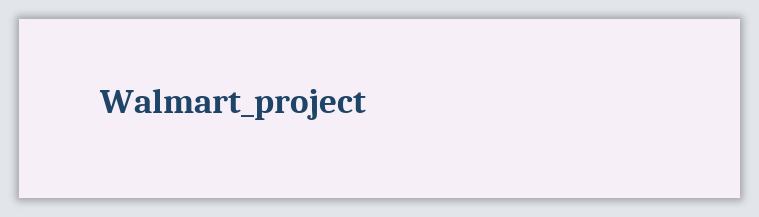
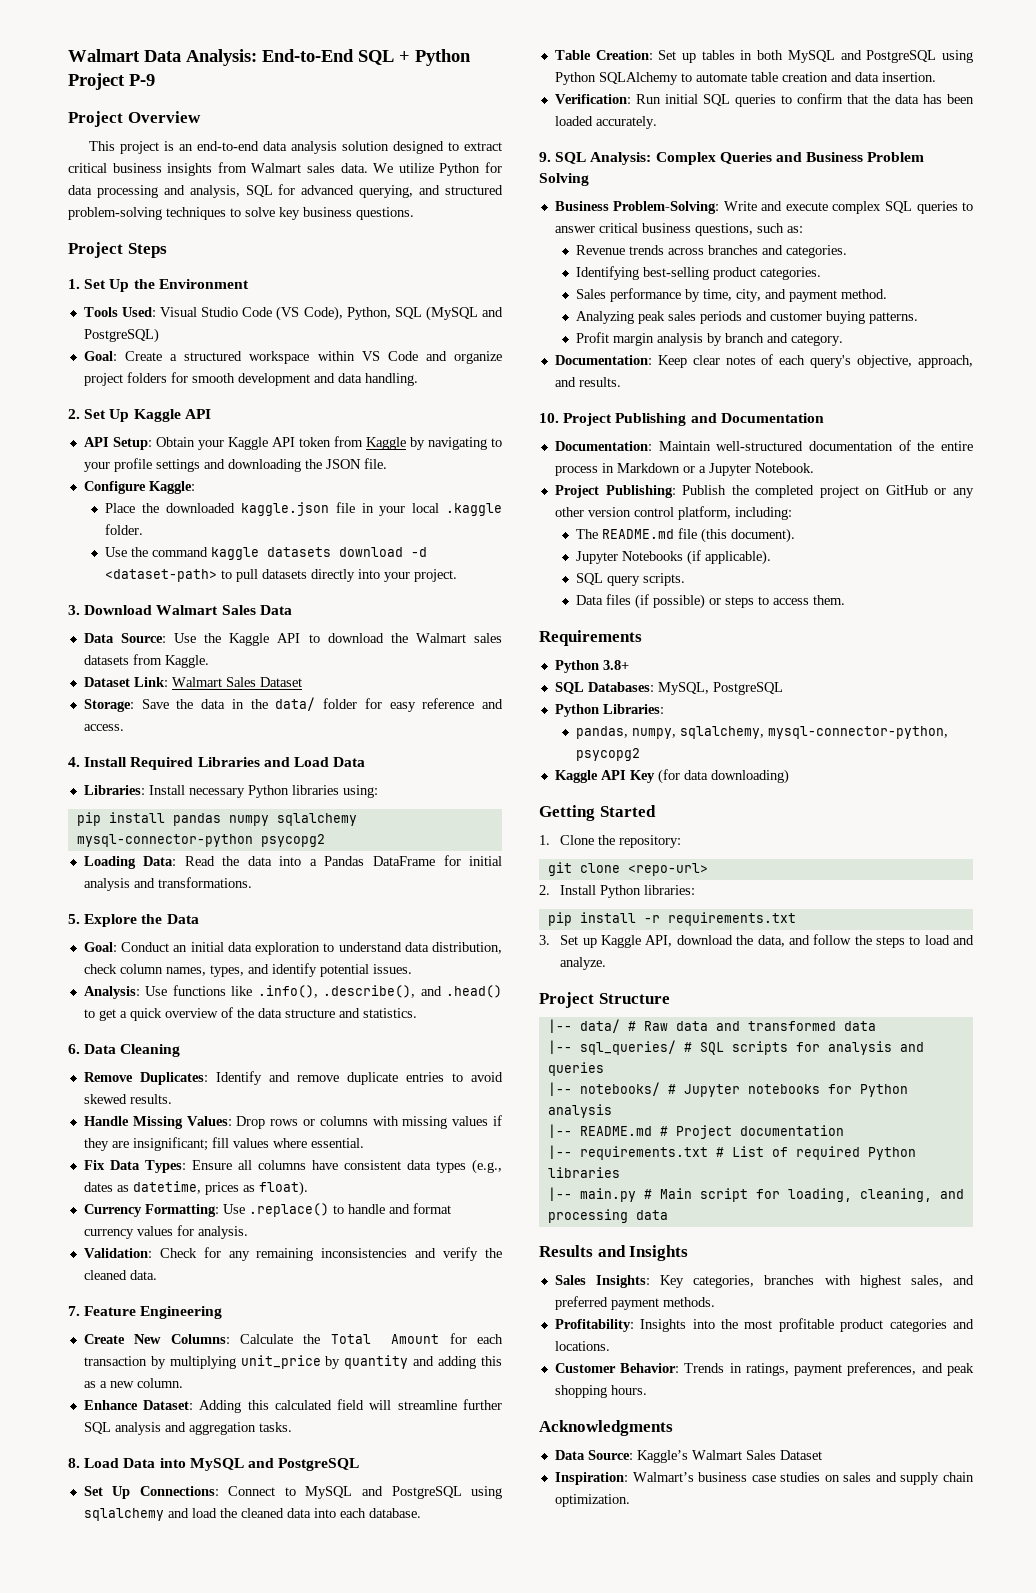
[99,88,366,120] Walmart_project -> [68,49,471,66] [68,73,155,90] [68,111,201,127] [89,141,503,154] [68,162,503,176] [68,184,504,198] [68,207,414,220] [68,242,167,258] [68,279,249,292] [83,306,504,321] [83,328,159,343] [83,351,503,364] [83,372,418,386] [68,409,211,422] [83,436,502,450] [83,458,387,472] [83,481,195,494] [105,502,502,516] [105,524,144,535] [105,547,428,560] [105,569,458,582] [68,605,292,615] [83,633,503,646] [83,654,209,668] [83,677,302,687] [83,697,503,712] [83,724,124,731] [68,757,366,770] [83,785,378,798] [76,812,357,826] [76,834,325,847] [83,855,502,869] [83,877,252,891] [68,914,199,927] [83,942,502,955] [83,963,412,977] [83,985,502,999] [83,1007,417,1021] [68,1044,181,1057] [83,1071,504,1085] [83,1094,172,1104] [83,1115,503,1129] [83,1137,364,1151] [83,1159,502,1174] [83,1181,308,1196] [83,1203,451,1217] [83,1225,248,1239] [83,1247,503,1261] [83,1270,157,1280] [68,1306,223,1319] [83,1333,504,1344] [83,1355,503,1369] [83,1378,183,1388] [83,1399,503,1413] [83,1422,292,1435] [68,1458,360,1471] [83,1486,503,1499] [83,1508,421,1521] [554,50,973,63] [554,72,936,85] [554,93,974,107] [554,116,657,129] [539,152,925,165] [539,173,589,186] [554,201,974,214] [554,223,803,236] [576,245,848,258] [576,266,822,280] [576,288,888,302] [576,311,919,324] [576,332,844,346] [554,354,973,368] [554,377,621,387] [539,413,824,426] [554,440,973,451] [554,463,814,476] [554,485,975,498] [554,506,792,520] [576,528,796,543] [576,550,772,565] [576,573,686,586] [576,594,846,609] [539,630,642,646] [554,660,629,673] [554,682,783,695] [554,704,664,717] [576,726,949,739] [576,748,641,761] [554,769,789,784] [539,805,656,821] [539,835,682,848] [547,862,708,876] [539,885,696,898] [547,912,796,926] [539,934,974,948] [560,957,607,970] [539,992,670,1008] [547,1019,876,1033] [547,1040,924,1055] [547,1062,604,1076] [547,1082,908,1097] [547,1104,612,1118] [547,1124,844,1139] [547,1145,916,1160] [547,1167,620,1178] [547,1187,964,1202] [547,1209,668,1223] [539,1245,689,1261] [554,1275,975,1288] [554,1296,715,1310] [554,1318,974,1332] [554,1341,610,1351] [554,1362,974,1376] [554,1385,647,1398] [539,1420,673,1436] [554,1450,822,1463] [554,1472,975,1485] [554,1494,630,1507] Walmart Data Analysis: End-to-End SQL + Python Project P-9 // Project Overview // This project is an end-to-end data analysis solution designed to extract critical business insights from Walmart sales data. We utilize Python for data processing and analysis, SQL for advanced querying, and structured problem-solving techniques to solve key business questions. // Project Steps // 1. Set Up the Environment // Tools Used: Visual Studio Code (VS Code), Python, SQL (MySQL and PostgreSQL) // Goal: Create a structured workspace within VS Code and organize project folders for smooth development and data handling. // 2. Set Up Kaggle API // API Setup: Obtain your Kaggle API token from Kaggle by navigating to your profile settings and downloading the JSON file. // Configure Kaggle: // Place the downloaded kaggle.json file in your local .kaggle folder. // Use the command kaggle datasets download -d <dataset-path> to pull datasets directly into your project. // 3. Download Walmart Sales Data // Data Source: Use the Kaggle API to download the Walmart sales datasets from Kaggle. // Dataset Link: Walmart Sales Dataset // Storage: Save the data in the data/ folder for easy reference and access. // 4. Install Required Libraries and Load Data // Libraries: Install necessary Python libraries using: // pip install pandas numpy sqlalchemy mysql-connector-python psycopg2 // Loading Data: Read the data into a Pandas DataFrame for initial analysis and transformations. // 5. Explore the Data // Goal: Conduct an initial data exploration to understand data distribution, check column names, types, and identify potential issues. // Analysis: Use functions like .info(), .describe(), and .head() to get a quick overview of the data structure and statistics. // 6. Data Cleaning // Remove Duplicates: Identify and remove duplicate entries to avoid skewed results. // Handle Missing Values: Drop rows or columns with missing values if they are insignificant; fill values where essential. // Fix Data Types: Ensure all columns have consistent data types (e.g., dates as datetime, prices as float). // Currency Formatting: Use .replace() to handle and format currency values for analysis. // Validation: Check for any remaining inconsistencies and verify the cleaned data. // 7. Feature Engineering // Create New Columns: Calculate the Total Amount for each transaction by multiplying unit_price by quantity and adding this as a new column. // Enhance Dataset: Adding this calculated field will streamline further SQL analysis and aggregation tasks. // 8. Load Data into MySQL and PostgreSQL // Set Up Connections: Connect to MySQL and PostgreSQL using sqlalchemy and load the cleaned data into each database. // Table Creation: Set up tables in both MySQL and PostgreSQL using Python SQLAlchemy to automate table creation and data insertion. // Verification: Run initial SQL queries to confirm that the data has been loaded accurately. // 9. SQL Analysis: Complex Queries and Business Problem Solving // Business Problem-Solving: Write and execute complex SQL queries to answer critical business questions, such as: // Revenue trends across branches and categories. // Identifying best-selling product categories. // Sales performance by time, city, and payment method. // Analyzing peak sales periods and customer buying patterns. // Profit margin analysis by branch and category. // Documentation: Keep clear notes of each query's objective, approach, and results. // 10. Project Publishing and Documentation // Documentation: Maintain well-structured documentation of the entire process in Markdown or a Jupyter Notebook. // Project Publishing: Publish the completed project on GitHub or any other version control platform, including: // The README.md file (this document). // Jupyter Notebooks (if applicable). // SQL query scripts. // Data files (if possible) or steps to access them. // Requirements // Python 3.8+ // SQL Databases: MySQL, PostgreSQL // Python Libraries: // pandas, numpy, sqlalchemy, mysql-connector-python, psycopg2 // Kaggle API Key (for data downloading) // Getting Started // 1. Clone the repository: // git clone <repo-url> // 2. Install Python libraries: // pip install -r requirements.txt // 3. Set up Kaggle API, download the data, and follow the steps to load and analyze. // Project Structure // |-- data/ # Raw data and transformed data // |-- sql_queries/ # SQL scripts for analysis and queries // |-- notebooks/ # Jupyter notebooks for Python analysis // |-- README.md # Project documentation // |-- requirements.txt # List of required Python libraries // |-- main.py # Main script for loading, cleaning, and processing data // Results and Insights // Sales Insights: Key categories, branches with highest sales, and preferred payment methods. // Profitability: Insights into the most profitable product categories and locations. // Customer Behavior: Trends in ratings, payment preferences, and peak shopping hours. // Acknowledgments // Data Source: Kaggle’s Walmart Sales Dataset // Inspiration: Walmart’s business case studies on sales and supply chain optimization.

